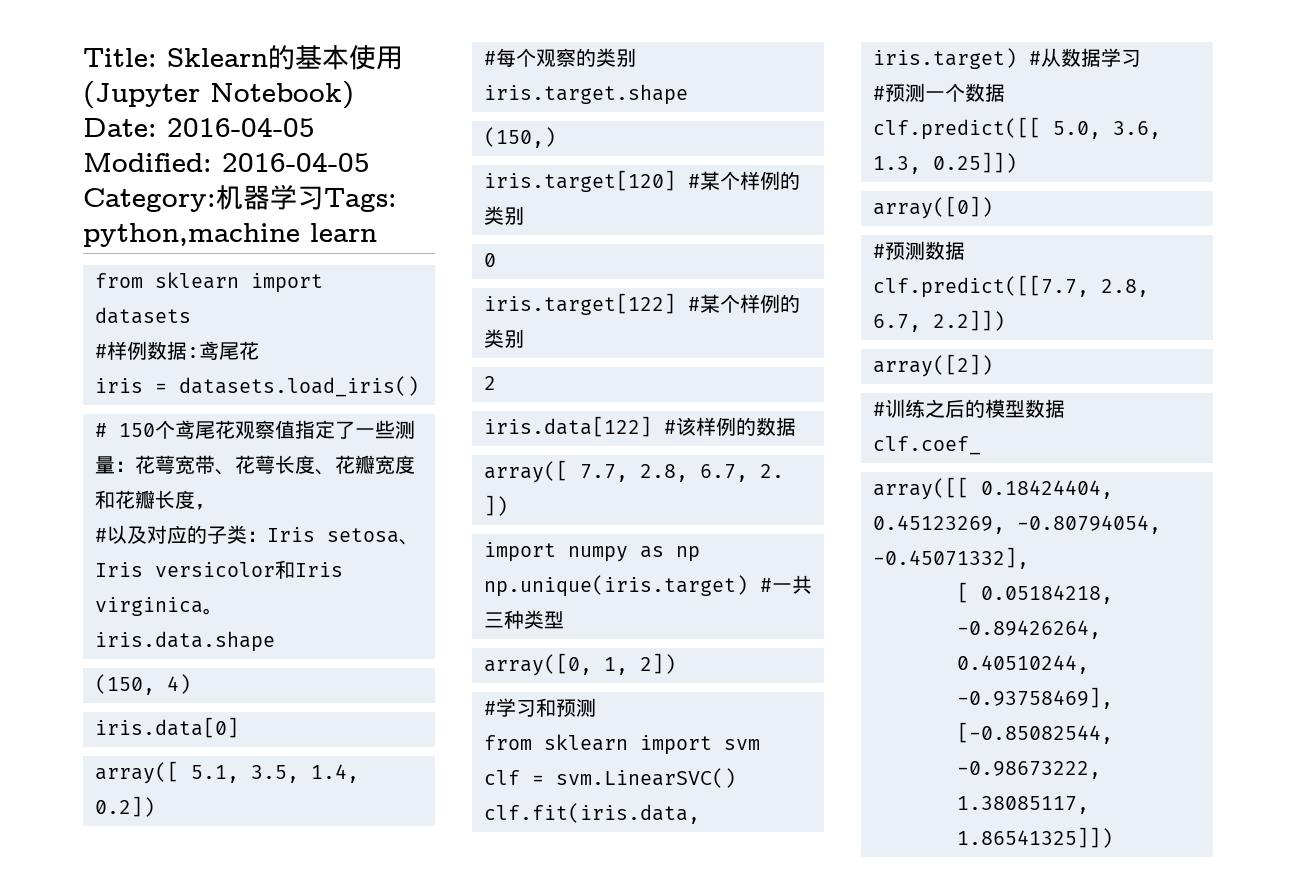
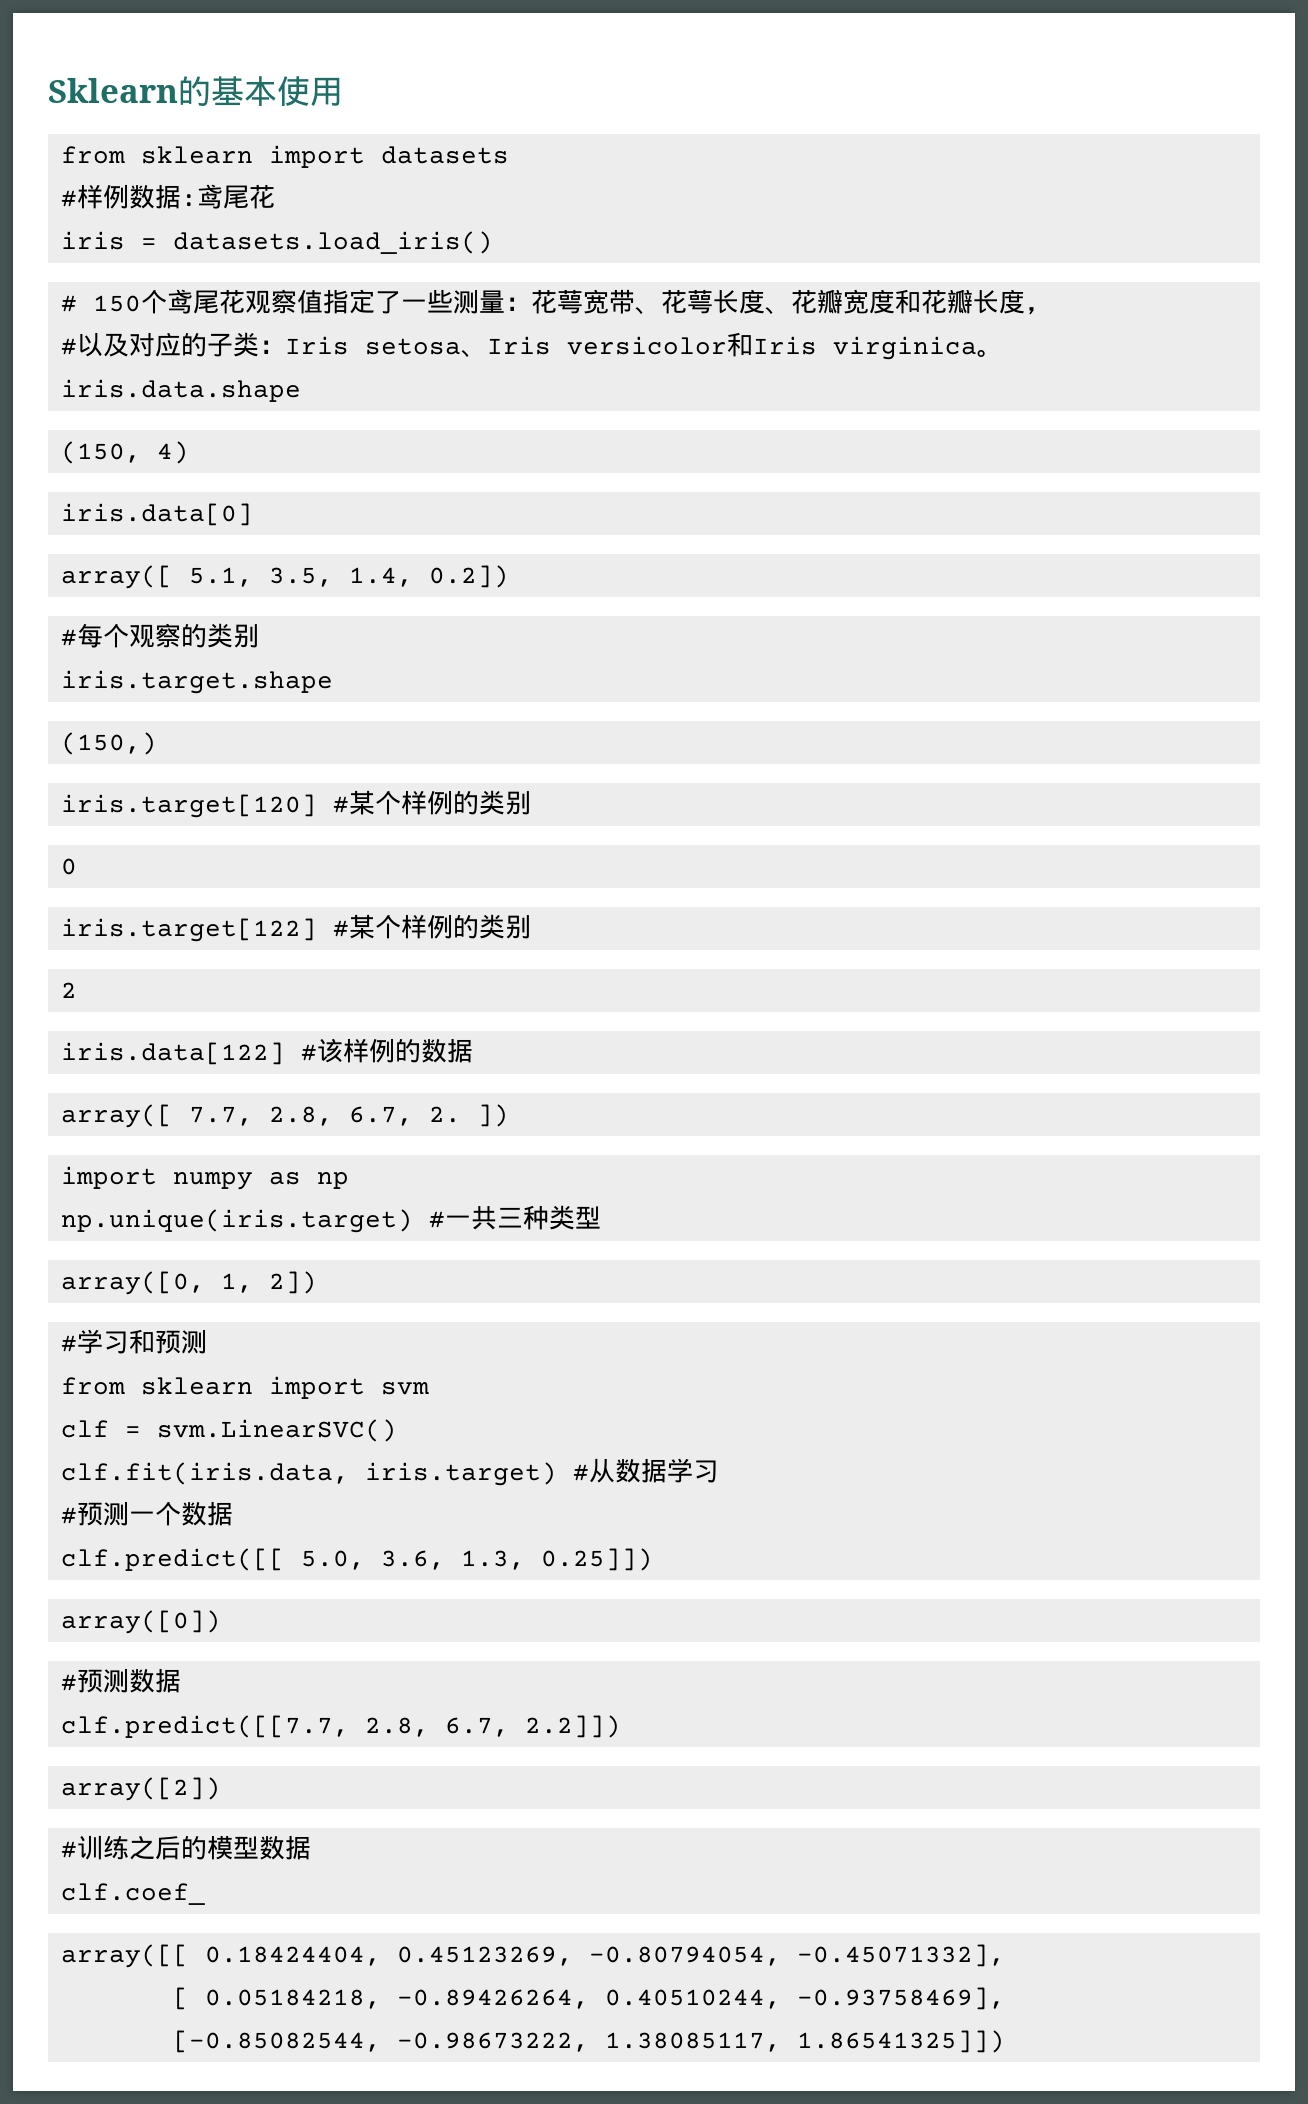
[83,48,157,67] Title: -> (48, 90) none
[83,81,354,109] [83,118,315,137] [83,153,370,172] [83,184,397,212] [83,223,377,247] (Jupyter Notebook) Date: 2016-04-05 Modified: 2016-04-05 Category:机器学习Tags: python,machine learn -> (343, 91) none

